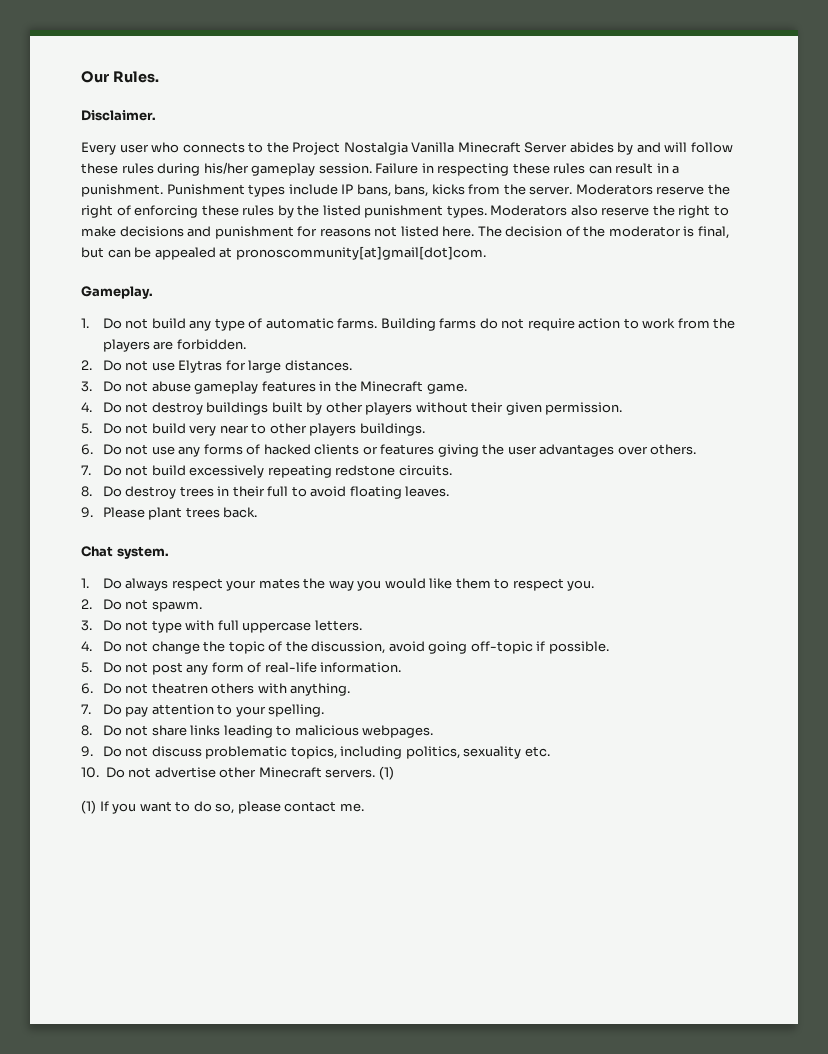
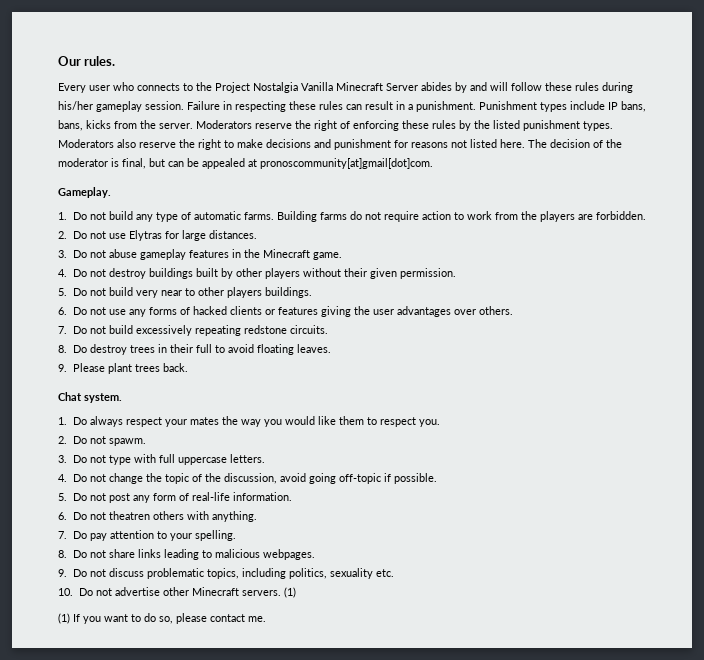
[112,71,159,83] [81,110,156,121] Rules. // Disclaimer. -> [84,56,116,66] rules.

